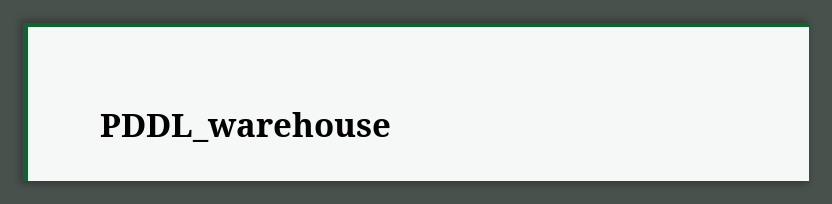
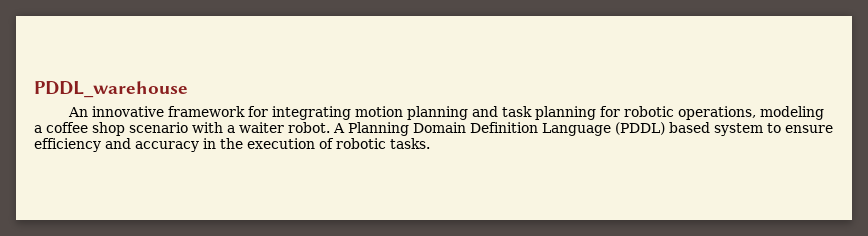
(391, 127) none -> [68,106,825,120] [34,122,833,136] [34,138,430,152] // An innovative framework for integrating motion planning and task planning for robotic operations, modeling a coffee shop scenario with a waiter robot. A Planning Domain Definition Language (PDDL) based system to ensure efficiency and accuracy in the execution of robotic tasks.

